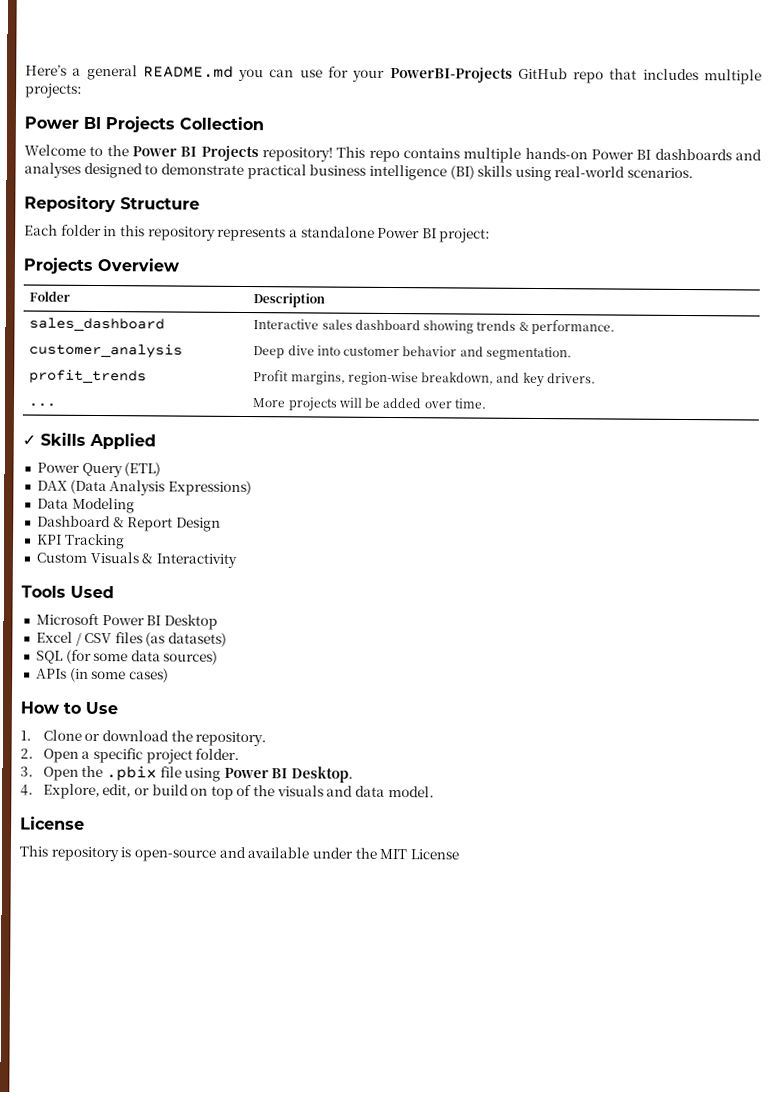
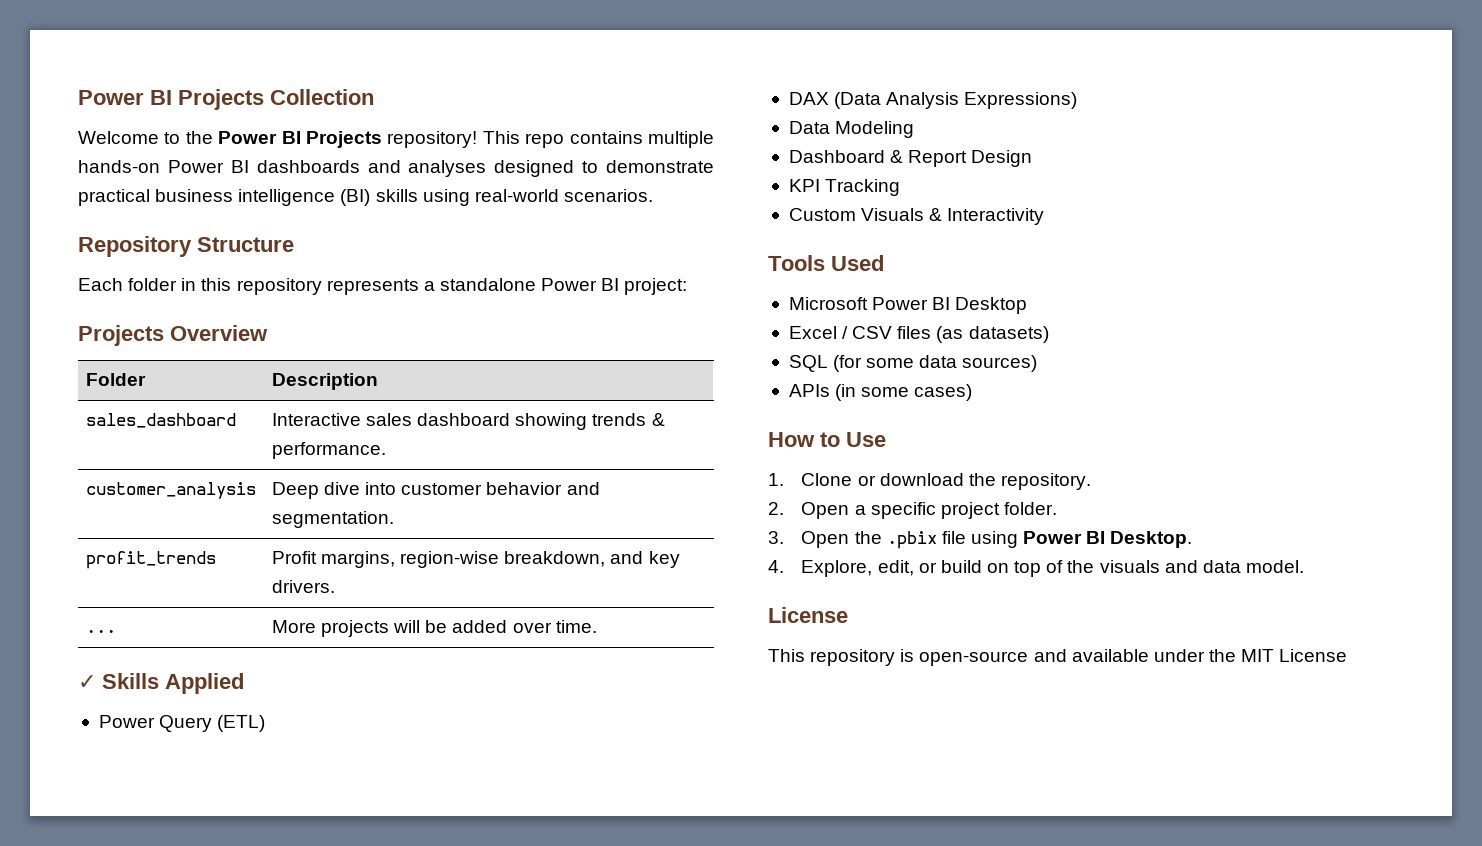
[25,64,763,85] [25,83,82,98] Here’s a general README.md you can use for your PowerBI-Projects GitHub repo that includes multiple projects: // -> (78, 97) none

